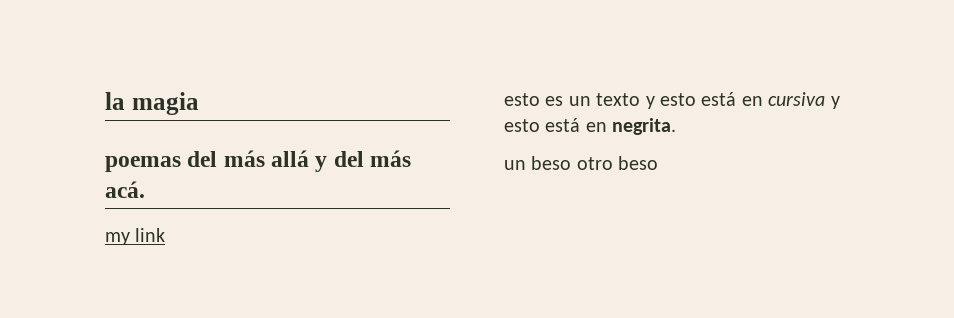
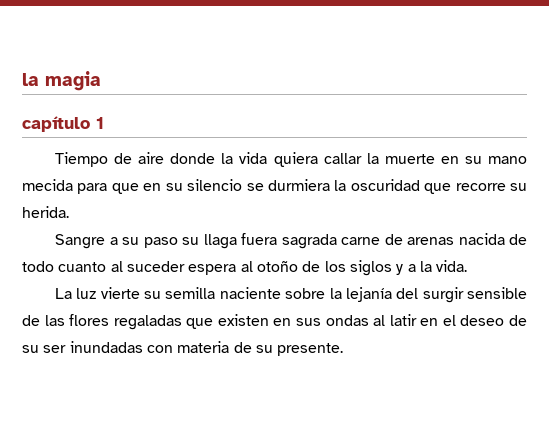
[105,150,412,172] [105,181,145,198] [105,228,166,245] [504,92,840,109] [504,118,677,135] [504,156,659,170] poemas del más allá y del más acá. // my link // esto es un texto y esto está en cursiva y esto está en negrita. // un beso otro beso -> [22,116,104,132] [55,152,527,167] [22,179,527,194] [22,206,69,218] [55,233,527,249] [22,260,468,276] [55,287,528,303] [22,314,527,330] [22,341,344,356] capítulo 1 // Tiempo de aire donde la vida quiera callar la muerte en su mano mecida para que en su silencio se durmiera la oscuridad que recorre su herida. // Sangre a su paso su llaga fuera sagrada carne de arenas nacida de todo cuanto al suceder espera al otoño de los siglos y a la vida. // La luz vierte su semilla naciente sobre la lejanía del surgir sensible de las flores regaladas que existen en sus ondas al latir en el deseo de su ser inundadas con materia de su presente.

